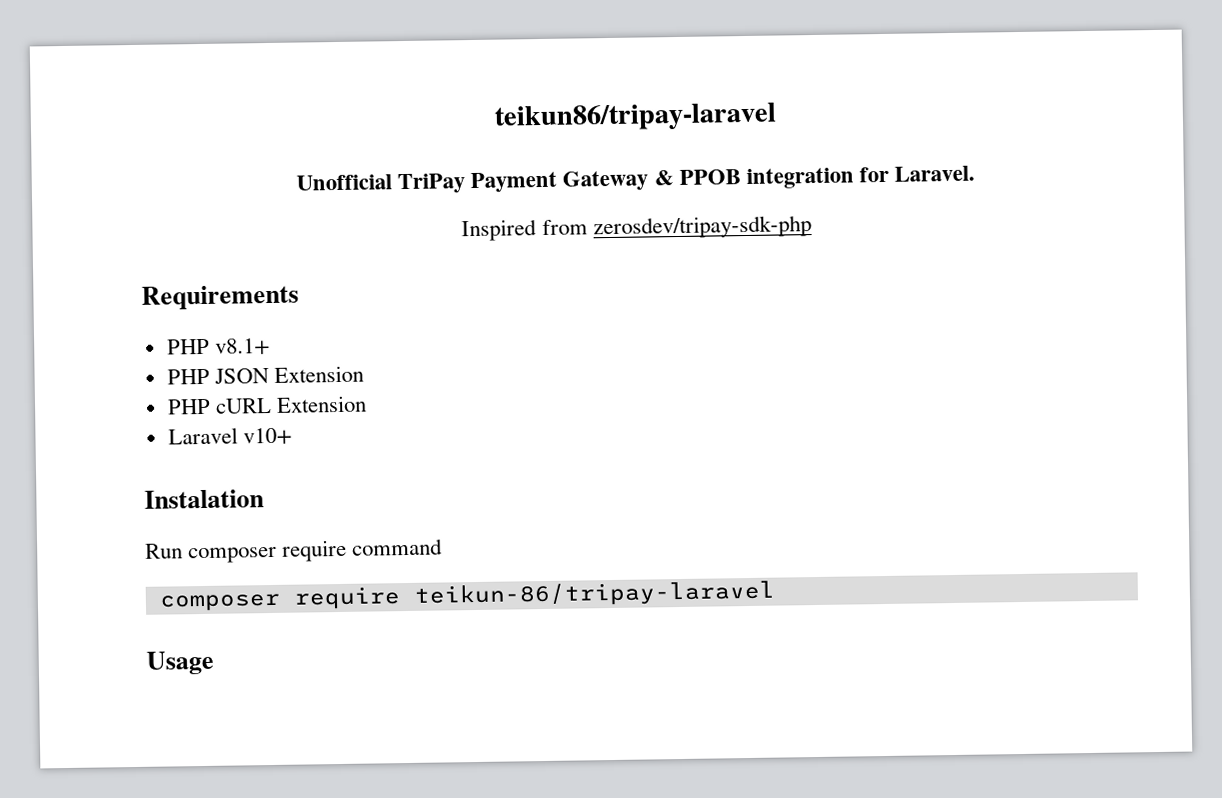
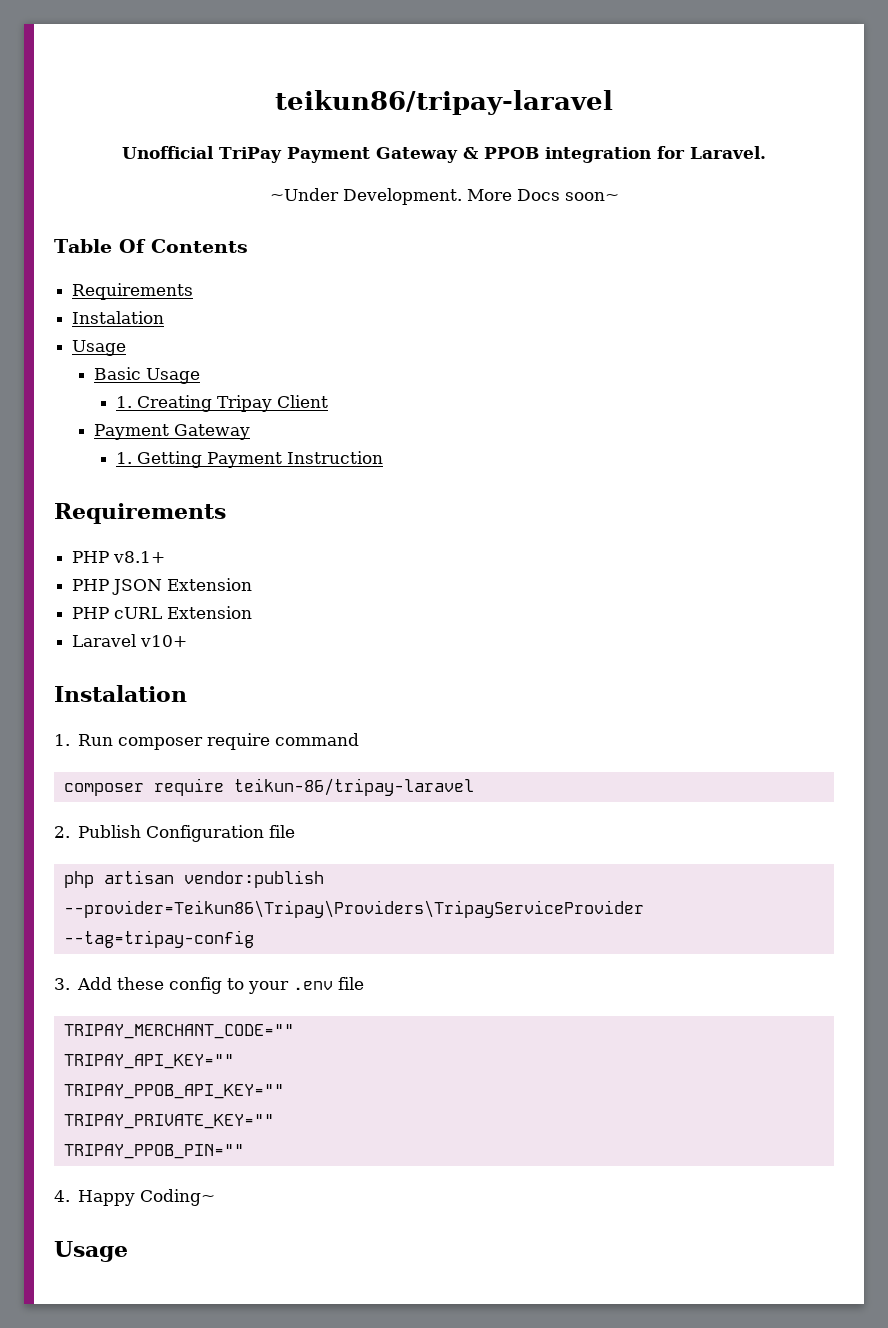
[461,215,812,242] Inspired from zerosdev/tripay-sdk-php -> [269,188,619,205] [54,239,248,253] [72,283,194,300] [72,311,165,324] [72,340,127,356] [94,367,201,384] [116,395,329,412] [94,424,251,440] [116,451,384,468] ~Under Development. More Docs soon~ // Table Of Contents // Requirements // Instalation // Usage // Basic Usage // 1. Creating Tripay Client // Payment Gateway // 1. Getting Payment Instruction
(264, 499) none -> [54,734,70,746] 1.
(776, 594) none -> [54,825,296,842] [63,870,324,888] [63,900,644,918] [63,930,254,948] [54,977,365,994] [63,1024,294,1039] [63,1054,234,1069] [63,1084,284,1099] [63,1114,274,1129] [63,1144,244,1159] [54,1189,216,1206] // 2. Publish Configuration file // php artisan vendor:publish --provider=Teikun86\Tripay\Providers\TripayServiceProvider --tag=tripay-config // 3. Add these config to your .env file // TRIPAY_MERCHANT_CODE="" // TRIPAY_API_KEY="" // TRIPAY_PPOB_API_KEY="" // TRIPAY_PRIVATE_KEY="" // TRIPAY_PPOB_PIN="" // 4. Happy Coding~

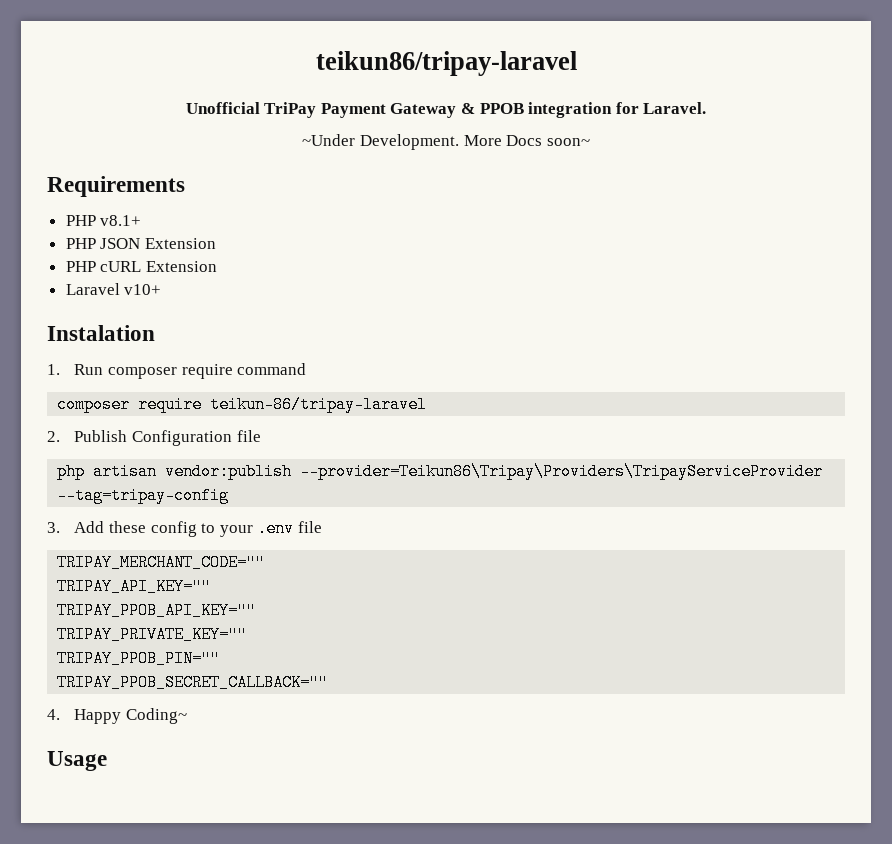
[54,239,248,253] [72,283,194,300] [72,311,165,324] [72,340,127,356] [94,367,201,384] [116,395,329,412] [94,424,251,440] [116,451,384,468] // Table Of Contents // Requirements // Instalation // Usage // Basic Usage // 1. Creating Tripay Client // Payment Gateway // 1. Getting Payment Instruction -> (590, 142) none
(244, 1151) none -> [57,674,329,691] // TRIPAY_PPOB_SECRET_CALLBACK=""

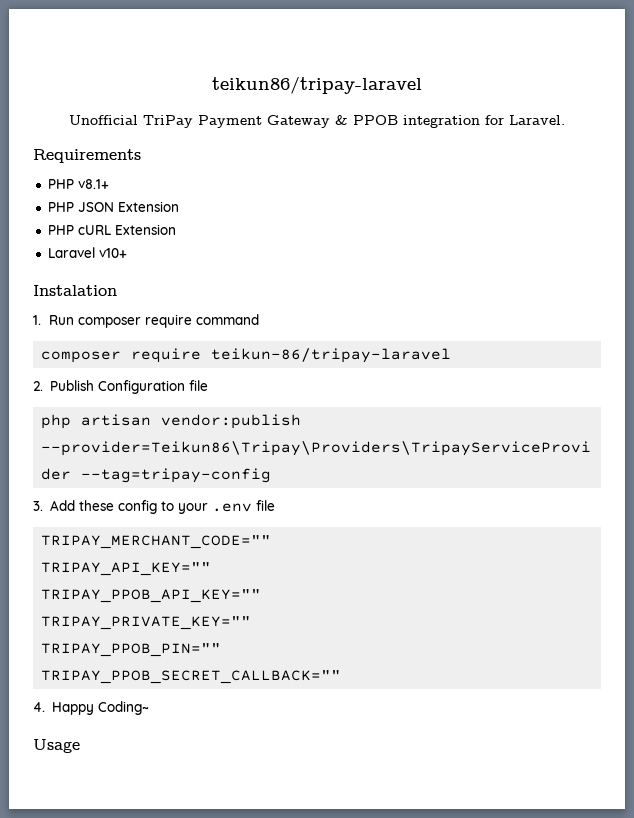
[302,134,590,150] // ~Under Development. More Docs soon~ -> (565, 120) none

